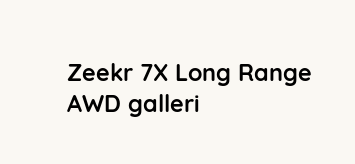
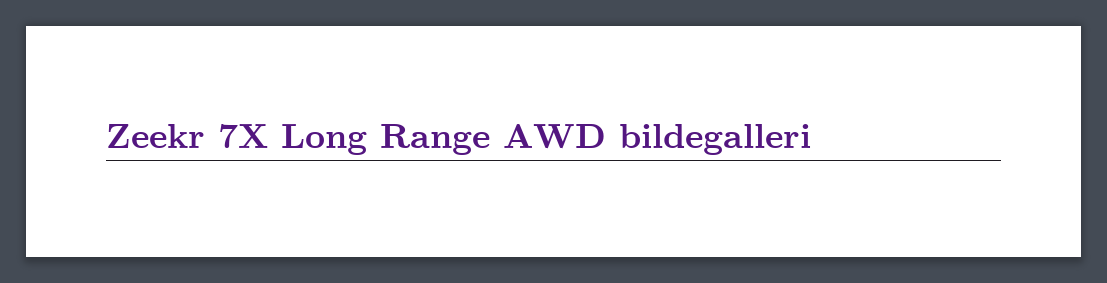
[128,94,200,117] galleri -> [619,124,811,155] bildegalleri

